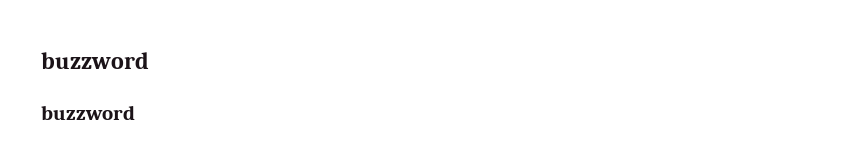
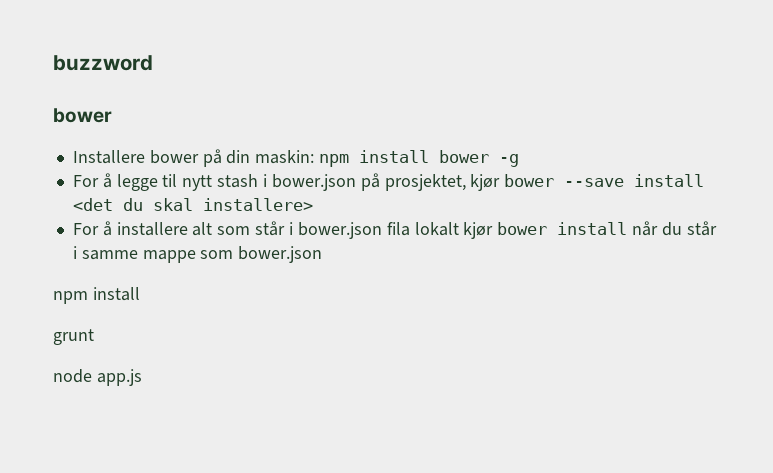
[41,105,135,120] buzzword -> [53,108,112,123] [72,149,520,167] [72,173,705,191] [72,198,313,211] [72,221,717,239] [72,246,323,263] [53,287,140,304] [53,329,94,345] [53,369,142,386] bower // Installere bower på din maskin: npm install bower -g // For å legge til nytt stash i bower.json på prosjektet, kjør bower --save install <det du skal installere> // For å installere alt som står i bower.json fila lokalt kjør bower install når du står i samme mappe som bower.json // npm install // grunt // node app.js

